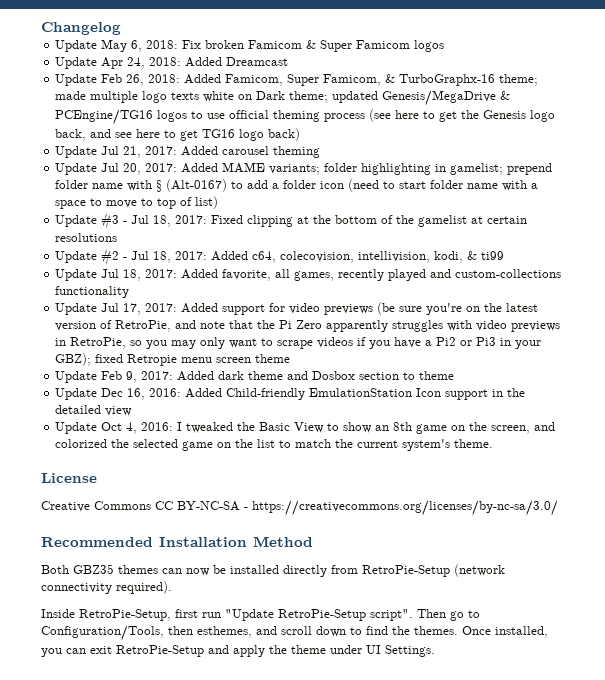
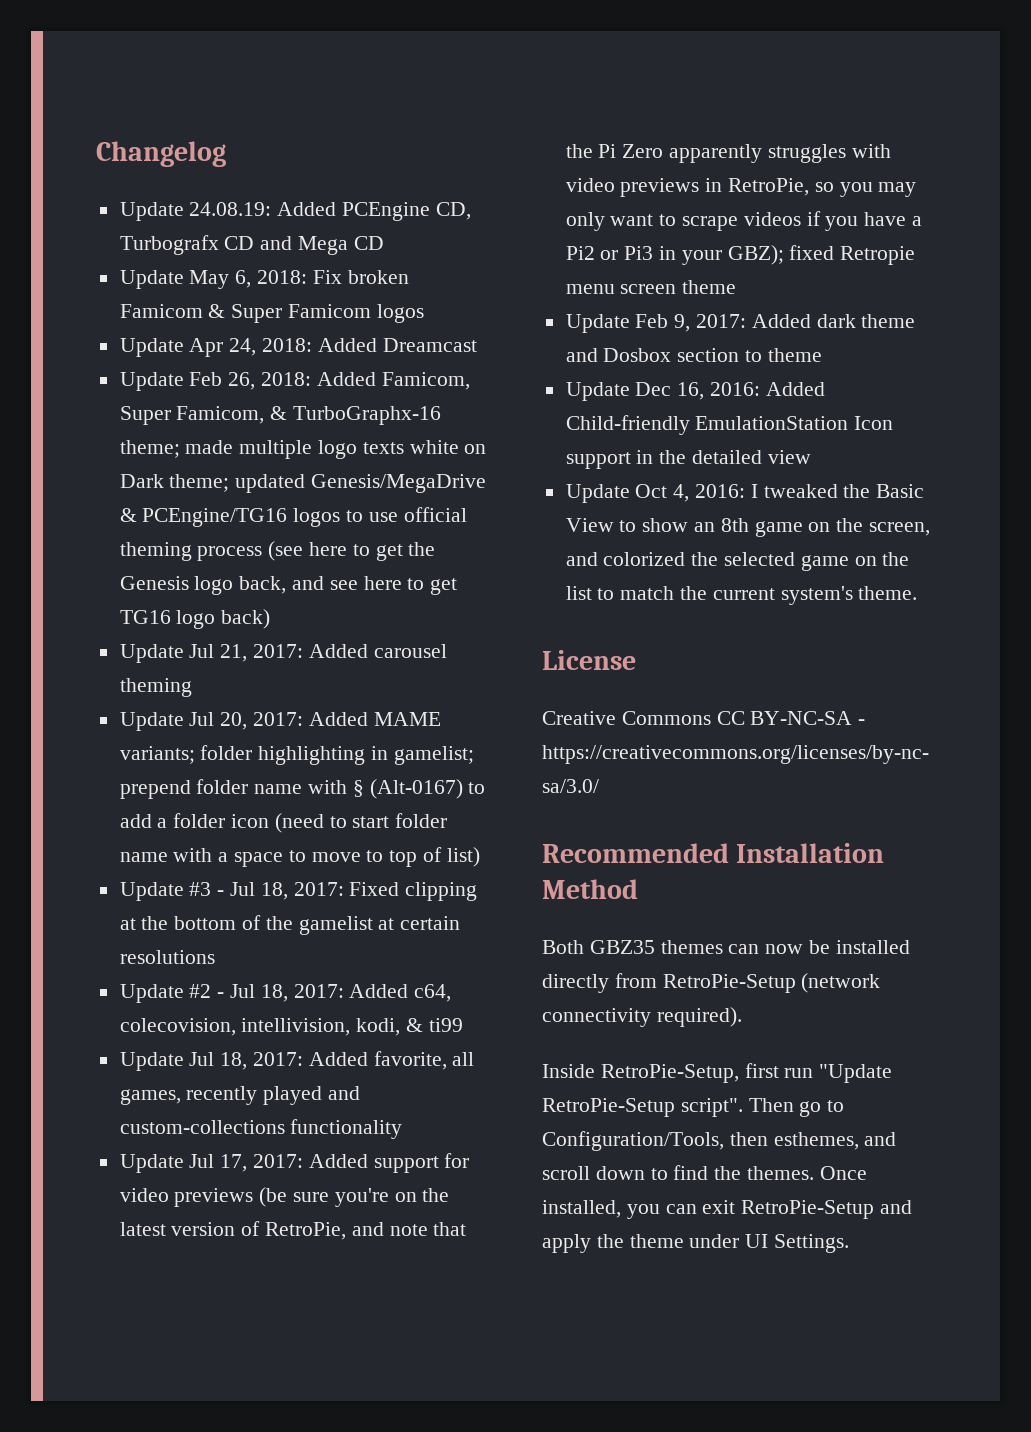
(121, 28) none -> [119,202,471,221] [119,235,384,255] // Update 24.08.19: Added PCEngine CD, Turbografx CD and Mega CD

